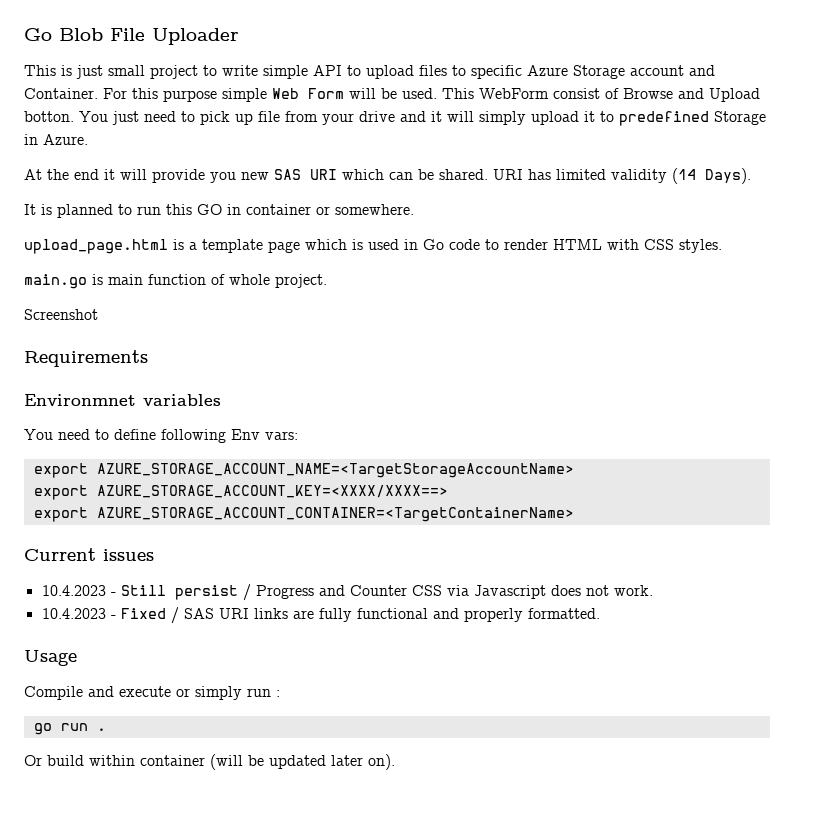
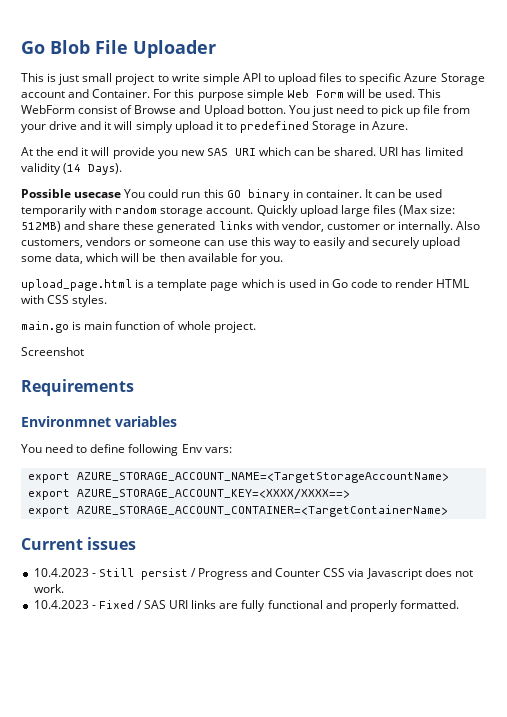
[24,204,414,218] It is planned to run this GO in container or somewhere. -> [21,189,443,201] [21,205,456,217] [21,221,481,233] [21,237,461,249] [21,253,283,265] Possible usecase You could run this GO binary in container. It can be used temporarily with random storage account. Quickly upload large files (Max size: 512MB) and share these generated links with vendor, customer or internally. Also customers, vendors or someone can use this way to easily and securely upload some data, which will be then available for you.
[24,650,77,666] [24,686,280,700] [33,723,106,735] [24,754,395,770] // Usage // Compile and execute or simply run : // go run . // Or build within container (will be updated later on). -> (459, 604) none

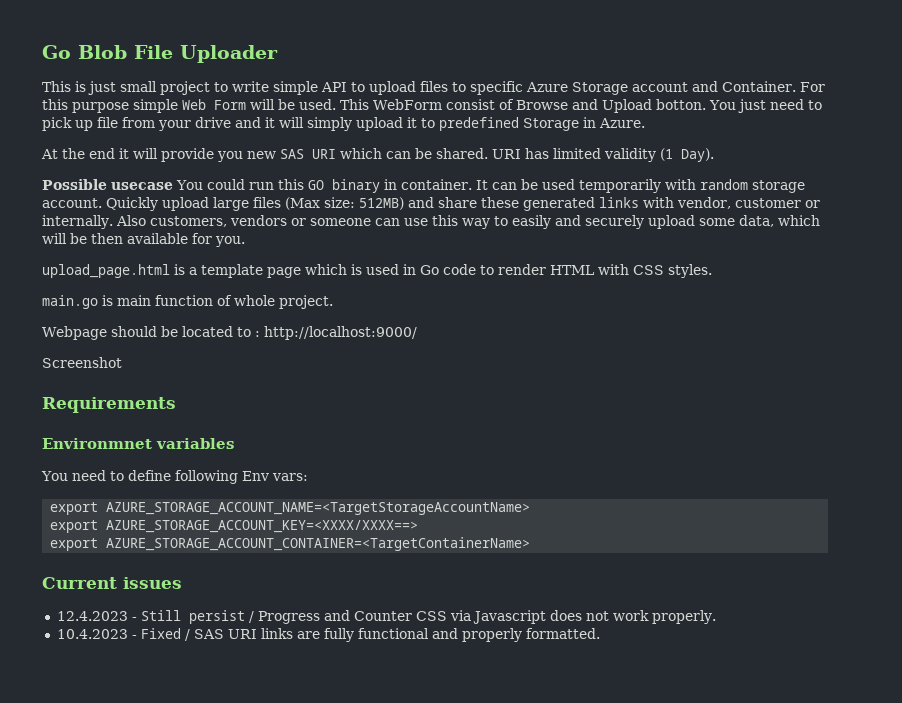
[63,163,123,175] (14 Days). -> [660,148,714,162] (1 Day).
(256, 327) none -> [42,326,417,340] // Webpage should be located to : http://localhost:9000/
[33,568,89,577] 10.4.2023 -> [56,611,128,621] 12.4.2023
[33,584,64,593] work. -> [612,610,716,624] work properly.

